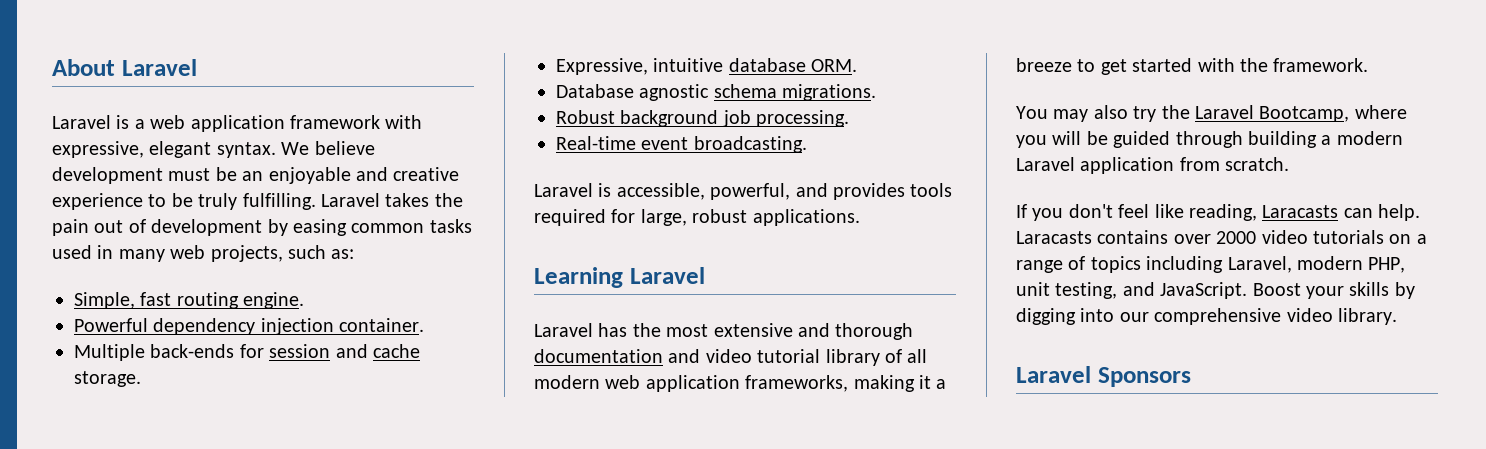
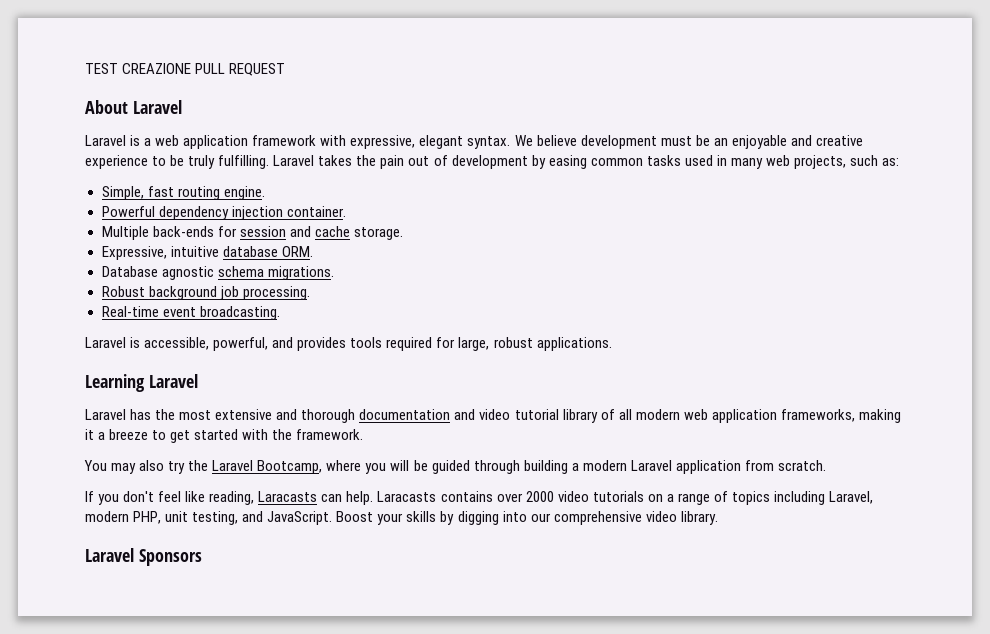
(52, 67) none -> [85,63,286,76] TEST CREAZIONE PULL REQUEST //

